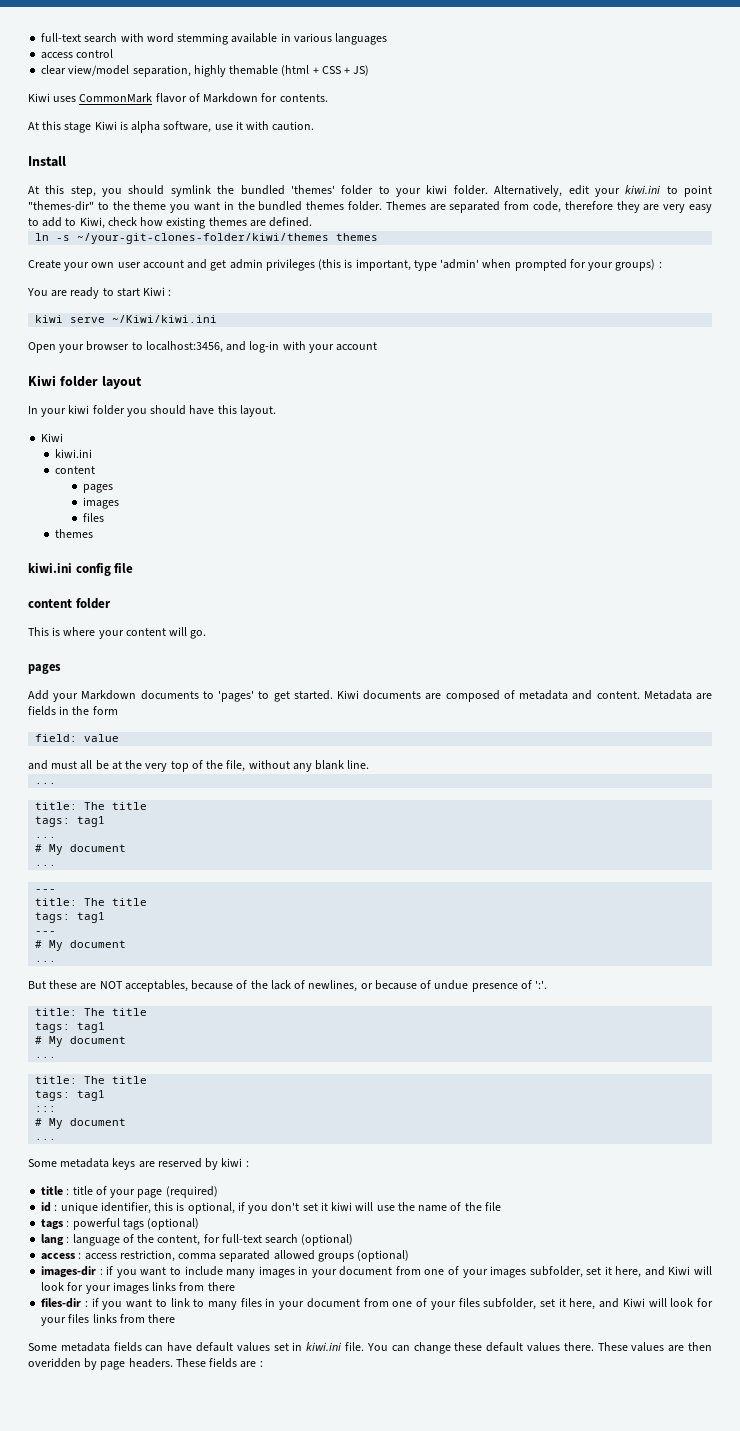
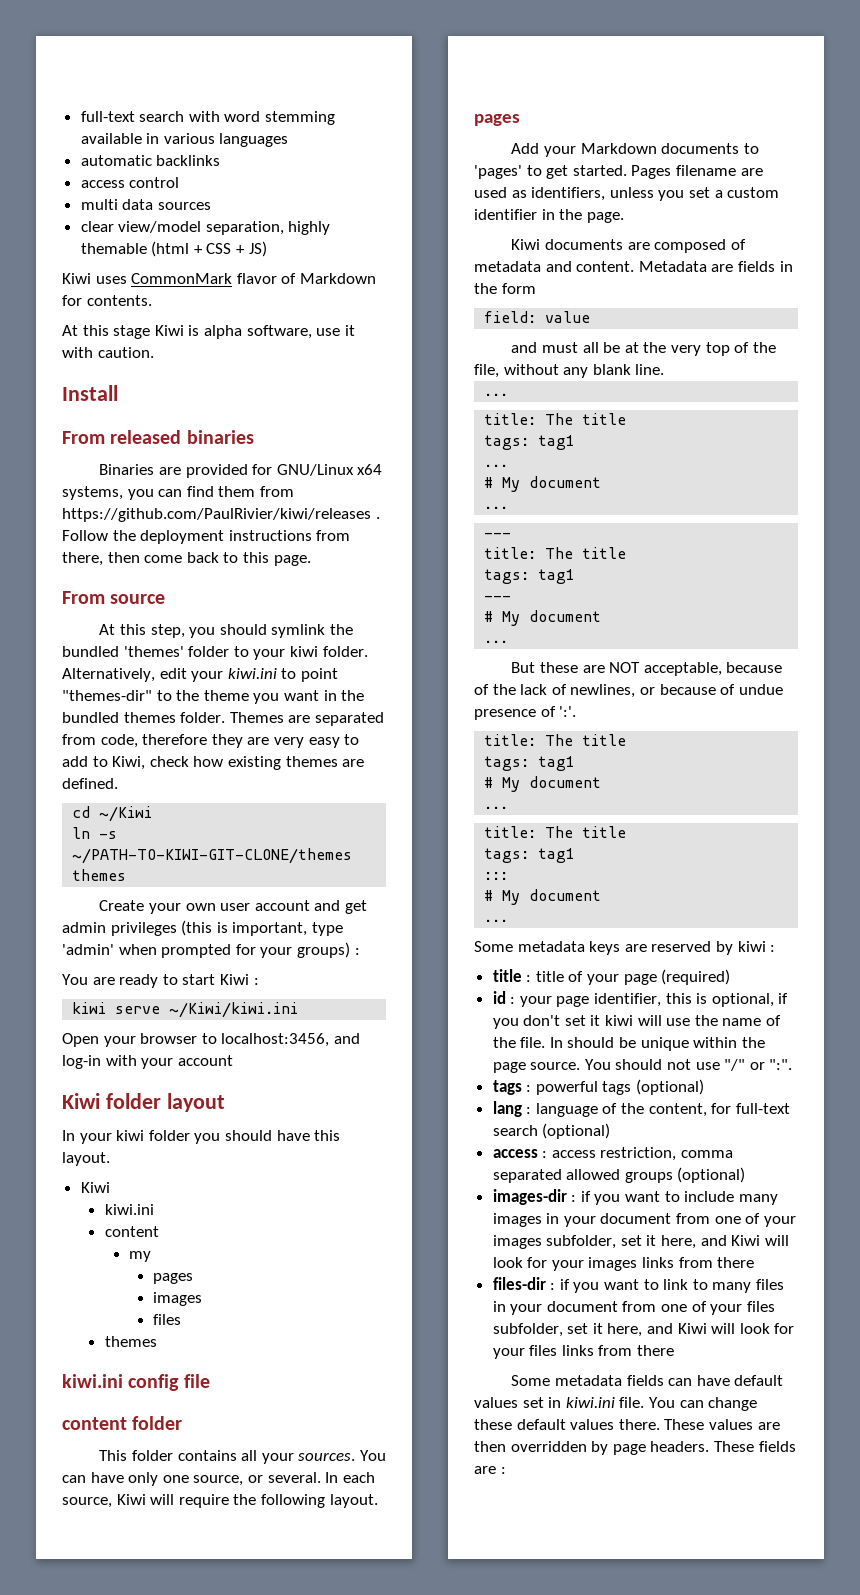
(388, 39) none -> [80,155,221,166] // automatic backlinks
(114, 53) none -> [80,199,211,210] // multi data sources
(66, 161) none -> [62,430,254,444] [99,464,383,478] [62,486,294,500] [62,508,380,522] [62,530,351,544] [62,552,311,566] [62,591,166,604] // From released binaries // Binaries are provided for GNU/Linux x64 systems, you can find them from https://github.com/PaulRivier/kiwi/releases . Follow the deployment instructions from there, then come back to this page. // From source
(313, 222) none -> [72,806,153,822] // cd ~/Kiwi
[77,233,330,244] ~/your-git-clones-folder/kiwi/themes -> [72,848,353,864] ~/PATH-TO-KIWI-GIT-CLONE/themes
(95, 470) none -> [128,1251,151,1262] // my
[52,627,207,639] is where your content will go. -> [131,1450,386,1464] [62,1472,375,1486] [62,1494,378,1508] folder contains all your sources. You can have only one source, or several. In each source, Kiwi will require the following layout.
(333, 695) none -> [631,165,763,179] [474,187,780,201] [474,209,624,223] Pages filename are used as identifiers, unless you set a custom identifier in the page. //
[124,980,188,992] acceptables, -> [643,662,722,676] acceptable,
[60,1202,98,1214] unique -> [519,996,590,1007] your page
[484,1202,501,1211] file -> [520,1037,765,1051] [492,1059,793,1073] file. In should be unique within the page source. You should not use "/" or ":".
[28,1358,81,1368] overidden -> [510,1441,587,1452] overridden

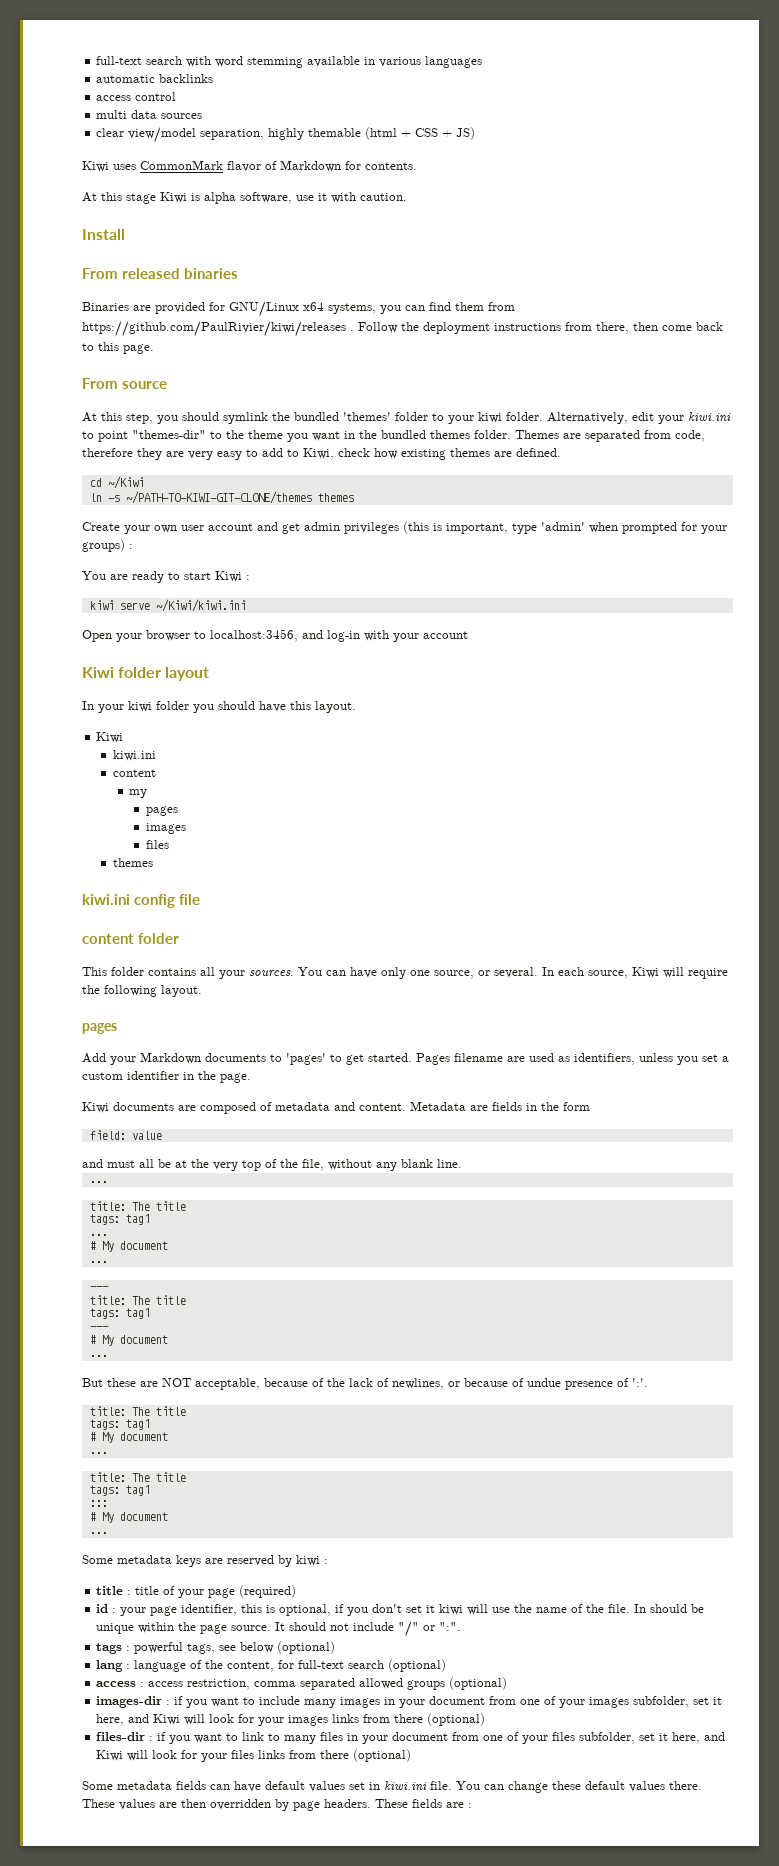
[584,1059,611,1070] You -> [275,1622,286,1631] It
[695,1062,720,1070] use -> [353,1622,395,1631] include
[602,1081,632,1095] tags -> [187,1642,275,1654] tags, see below
(755, 1262) none -> [427,1713,486,1726] (optional)
(675, 1350) none -> [353,1749,412,1762] (optional)

